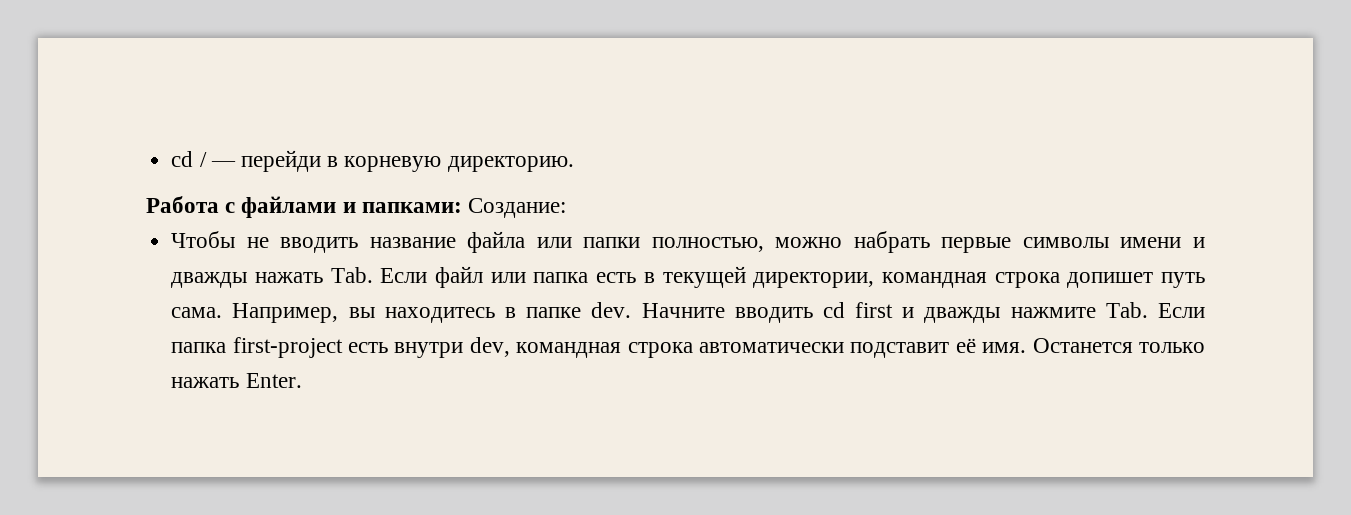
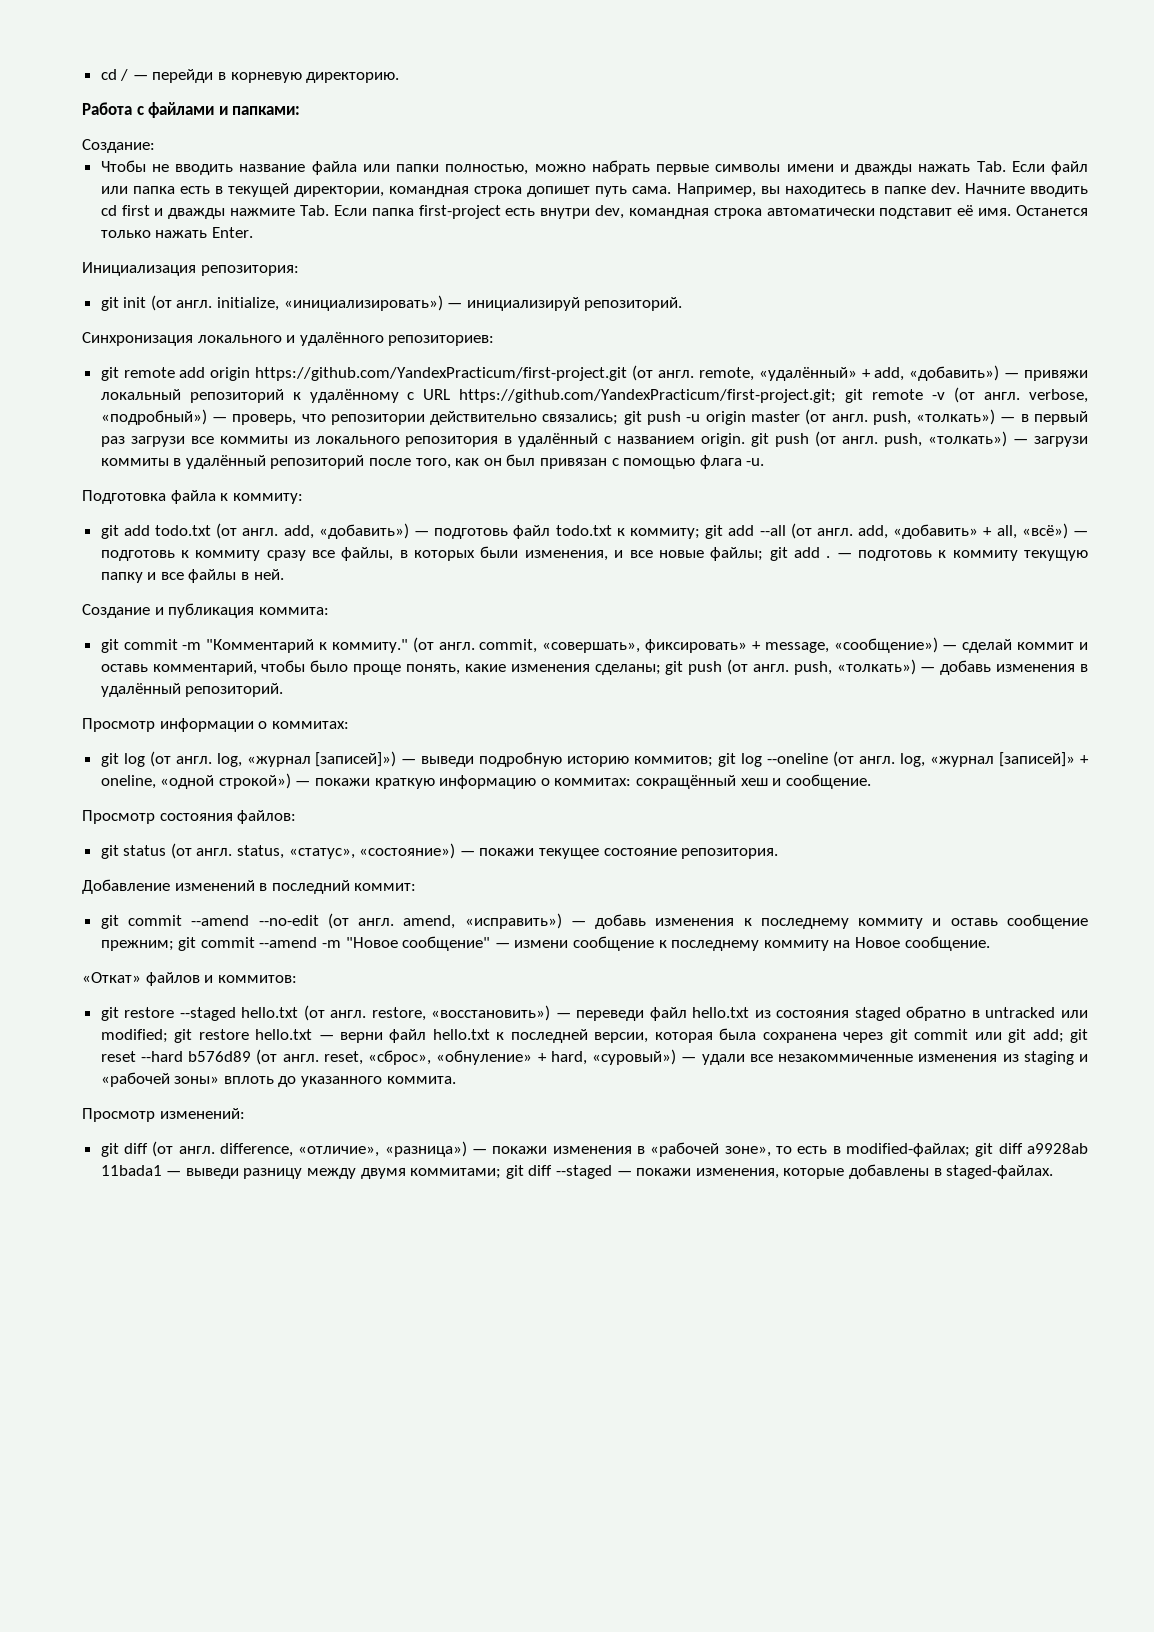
(462, 207) none -> (301, 110) //
(302, 380) none -> [82,262,299,276] [100,295,683,311] [82,332,495,346] [100,365,1088,381] [100,387,1088,403] [100,409,1089,425] [100,431,1088,447] [100,454,765,469] [82,490,303,504] [100,523,1089,539] [100,546,1088,561] [100,569,284,583] [82,603,329,618] [100,637,1088,653] [100,659,1089,675] [100,683,284,697] [82,718,349,732] [100,751,1090,767] [100,773,871,789] [82,810,297,824] [100,843,779,859] [82,879,417,894] [100,913,1088,929] [100,936,990,951] [82,972,297,986] [100,1005,1088,1021] [100,1028,1089,1043] [100,1049,1089,1065] [100,1072,456,1087] [82,1108,245,1122] [100,1141,1088,1157] [100,1164,1054,1179] // Инициализация репозитория: // git init (от англ. initialize, «инициализировать») — инициализируй репозиторий. // Синхронизация локального и удалённого репозиториев: // git remote add origin https://github.com/YandexPracticum/first-project.git (от англ. remote, «удалённый» + add, «добавить») — привяжи локальный репозиторий к удалённому с URL https://github.com/YandexPracticum/first-project.git; git remote -v (от англ. verbose, «подробный») — проверь, что репозитории действительно связались; git push -u origin master (от англ. push, «толкать») — в первый раз загрузи все коммиты из локального репозитория в удалённый с названием origin. git push (от англ. push, «толкать») — загрузи коммиты в удалённый репозиторий после того, как он был привязан с помощью флага -u. // Подготовка файла к коммиту: // git add todo.txt (от англ. add, «добавить») — подготовь файл todo.txt к коммиту; git add --all (от англ. add, «добавить» + all, «всё») — подготовь к коммиту сразу все файлы, в которых были изменения, и все новые файлы; git add . — подготовь к коммиту текущую папку и все файлы в ней. // Создание и публикация коммита: // git commit -m "Комментарий к коммиту." (от англ. commit, «совершать», фиксировать» + message, «сообщение») — сделай коммит и оставь комментарий, чтобы было проще понять, какие изменения сделаны; git push (от англ. push, «толкать») — добавь изменения в удалённый репозиторий. // Просмотр информации о коммитах: // git log (от англ. log, «журнал [записей]») — выведи подробную историю коммитов; git log --oneline (от англ. log, «журнал [записей]» + oneline, «одной строкой») — покажи краткую информацию о коммитах: сокращённый хеш и сообщение. // Просмотр состояния файлов: // git status (от англ. status, «статус», «состояние») — покажи текущее состояние репозитория. // Добавление изменений в последний коммит: // git commit --amend --no-edit (от англ. amend, «исправить») — добавь изменения к последнему коммиту и оставь сообщение прежним; git commit --amend -m "Новое сообщение" — измени сообщение к последнему коммиту на Новое сообщение. // «Откат» файлов и коммитов: // git restore --staged hello.txt (от англ. restore, «восстановить») — переведи файл hello.txt из состояния staged обратно в untracked или modified; git restore hello.txt — верни файл hello.txt к последней версии, которая была сохранена через git commit или git add; git reset --hard b576d89 (от англ. reset, «сброс», «обнуление» + hard, «суровый») — удали все незакоммиченные изменения из staging и «рабочей зоны» вплоть до указанного коммита. // Просмотр изменений: // git diff (от англ. difference, «отличие», «разница») — покажи изменения в «рабочей зоне», то есть в modified-файлах; git diff a9928ab 11bada1 — выведи разницу между двумя коммитами; git diff --staged — покажи изменения, которые добавлены в staged-файлах.

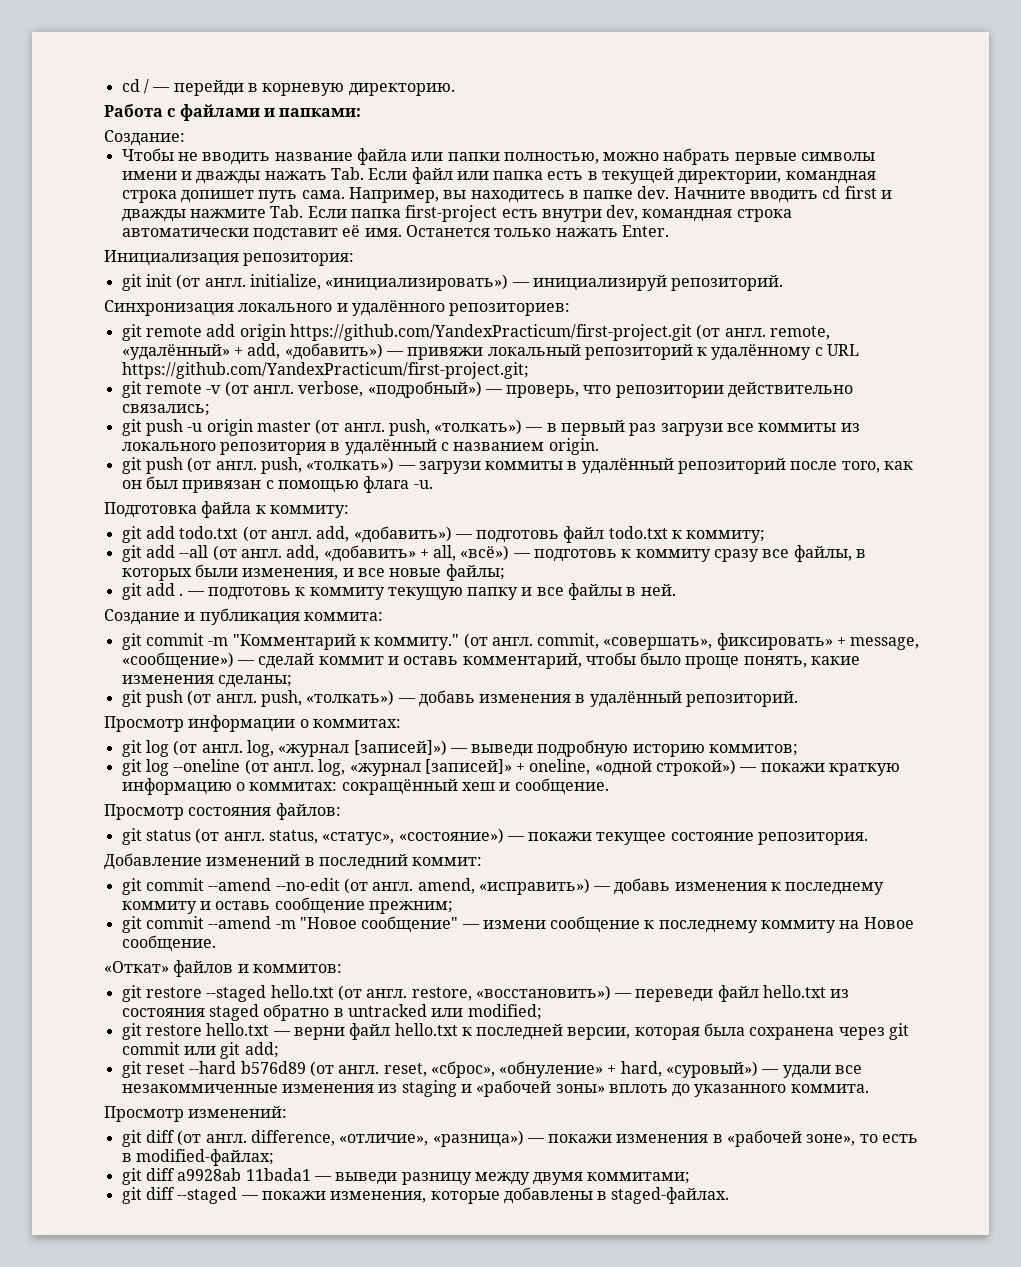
(837, 396) none -> (529, 370) //
(619, 419) none -> (210, 410) //
(746, 440) none -> (599, 446) //
(700, 533) none -> (766, 536) //
(764, 554) none -> (505, 572) //
(661, 669) none -> (292, 681) //
(714, 761) none -> (799, 750) //
(174, 945) none -> (453, 907) //
(168, 1036) none -> (542, 1012) //
(1064, 1036) none -> (279, 1050) //
(971, 1150) none -> (274, 1157) //
(502, 1173) none -> (691, 1178) //

